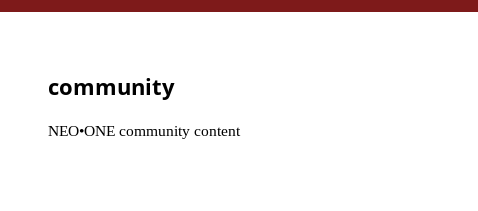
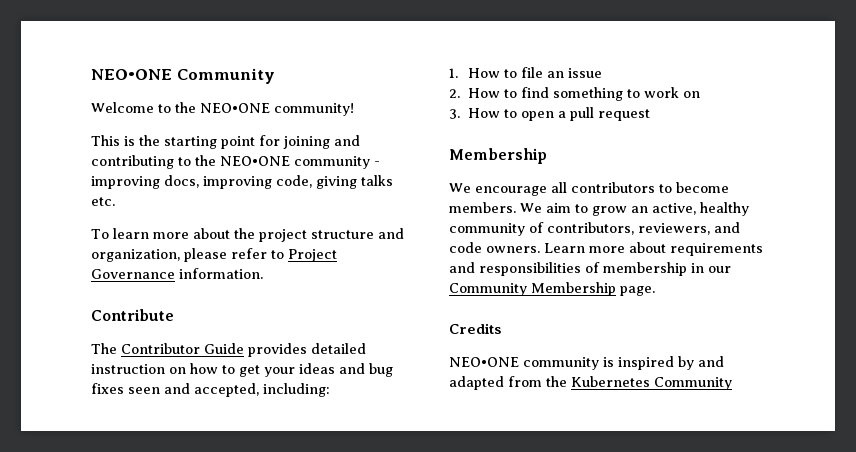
[48,78,175,100] [48,126,242,139] community // NEO•ONE community content -> [91,68,275,84] [91,102,354,116] [91,135,360,149] [91,155,380,169] [91,175,393,189] [91,197,115,206] [91,228,404,242] [91,248,337,262] [91,268,263,279] [91,309,174,321] [91,343,366,357] [91,363,393,377] [91,383,330,397] [449,67,603,78] [449,87,701,101] [449,107,651,121] [449,148,547,164] [449,182,729,196] [449,202,749,216] [449,222,740,236] [449,242,763,256] [449,262,731,276] [449,282,655,296] [449,323,501,334] [449,356,724,370] [449,376,732,390] NEO•ONE Community // Welcome to the NEO•ONE community! // This is the starting point for joining and contributing to the NEO•ONE community - improving docs, improving code, giving talks etc. // To learn more about the project structure and organization, please refer to Project Governance information. // Contribute // The Contributor Guide provides detailed instruction on how to get your ideas and bug fixes seen and accepted, including: // 1. How to file an issue // 2. How to find something to work on // 3. How to open a pull request // Membership // We encourage all contributors to become members. We aim to grow an active, healthy community of contributors, reviewers, and code owners. Learn more about requirements and responsibilities of membership in our Community Membership page. // Credits // NEO•ONE community is inspired by and adapted from the Kubernetes Community

